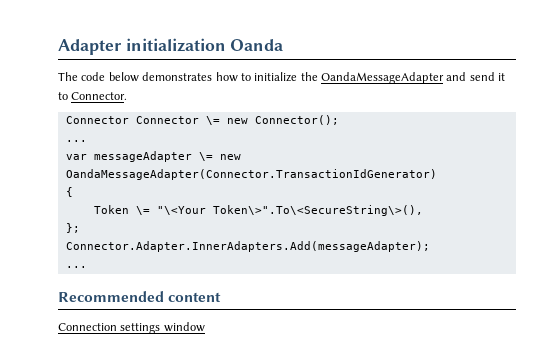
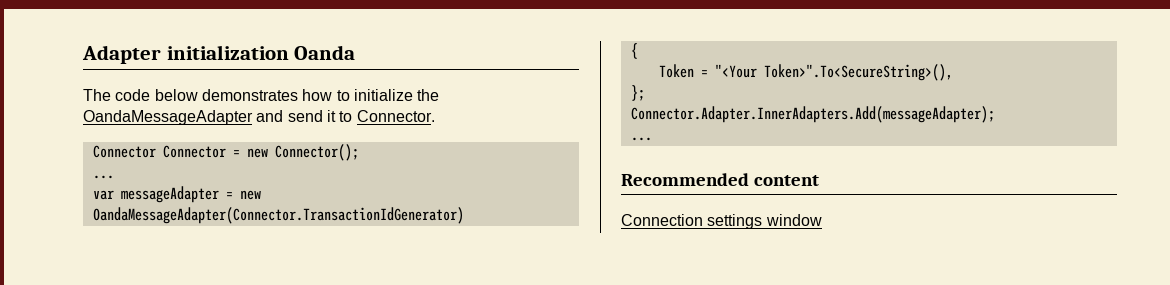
[205,116,220,125] \= -> [232,150,240,157] =
[198,152,213,161] \= -> [225,192,233,199] =
[135,205,423,216] \= "\<Your Token\>".To\<SecureString\>(), -> [700,64,953,81] = "<Your Token>".To<SecureString>(),

